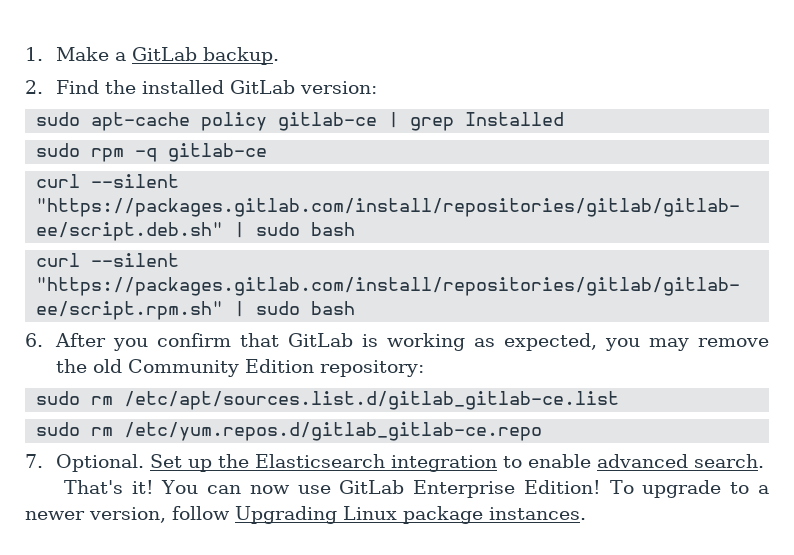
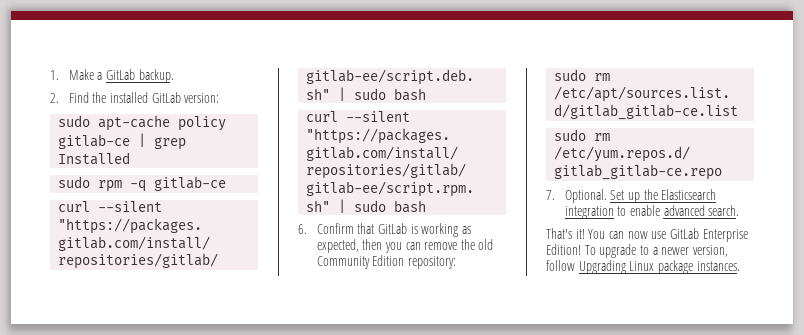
[55,333,232,351] After you confirm -> [316,223,354,234] Confirm
[605,338,690,351] you may -> [362,239,421,253] then you can

